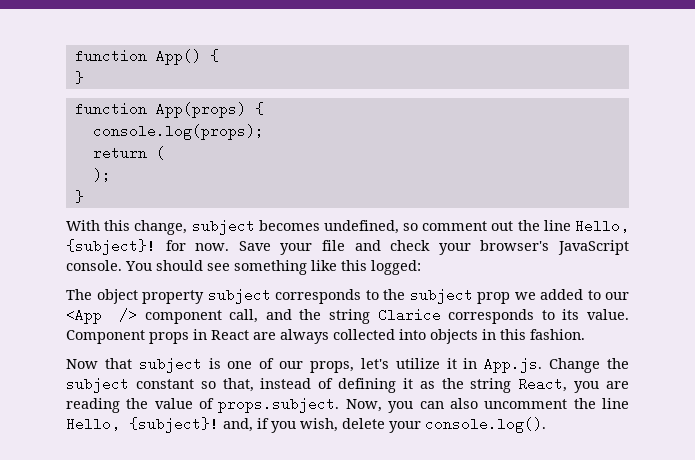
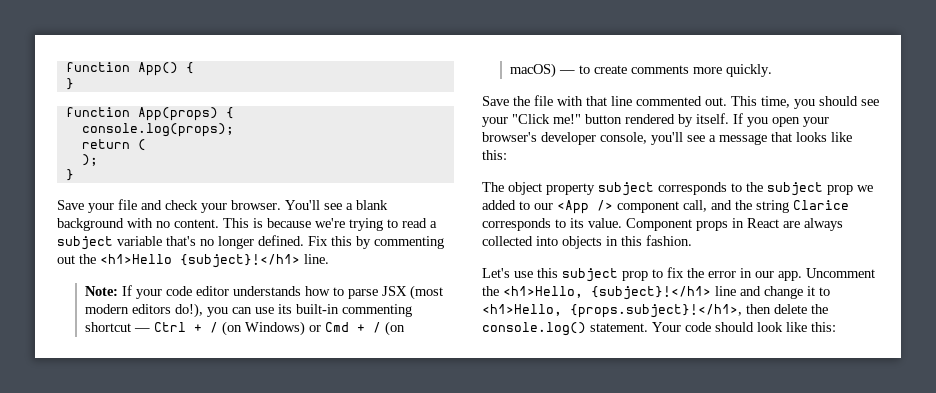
[66,219,629,235] [66,239,230,255] With this change, subject becomes undefined, so comment out the line Hello, {subject}! for now. -> (74, 175) none
[480,240,630,255] [66,260,421,275] browser's JavaScript console. You should see something like this logged: -> [231,200,388,210] [57,218,437,231] [57,235,444,250] [57,254,329,268] [85,285,444,300] [85,303,413,318] [85,321,406,336] [510,63,773,78] [482,95,879,109] [482,113,829,127] [482,132,852,145] [482,150,507,160] browser. You'll see a blank background with no content. This is because we're trying to read a subject variable that's no longer defined. Fix this by commenting out the <h1>Hello {subject}!</h1> line. // Note: If your code editor understands how to parse JSX (most modern editors do!), you can use its built-in commenting shortcut — Ctrl + / (on Windows) or Cmd + / (on macOS) — to create comments more quickly. // Save the file with that line commented out. This time, you should see your "Click me!" button rendered by itself. If you open your browser's developer console, you'll see a message that looks like this:
[66,357,629,373] [66,377,629,393] [66,397,630,413] [66,417,546,433] Now that subject is one of our props, let's utilize it in App.js. Change the subject constant so that, instead of defining it as the string React, you are reading the value of props.subject. Now, you can also uncomment the line Hello, {subject}! and, if you wish, delete your console.log(). -> [482,267,875,282] [482,286,830,300] [482,304,828,318] [482,322,836,336] Let's use this subject prop to fix the error in our app. Uncomment the <h1>Hello, {subject}!</h1> line and change it to <h1>Hello, {props.subject}!</h1>, then delete the console.log() statement. Your code should look like this:

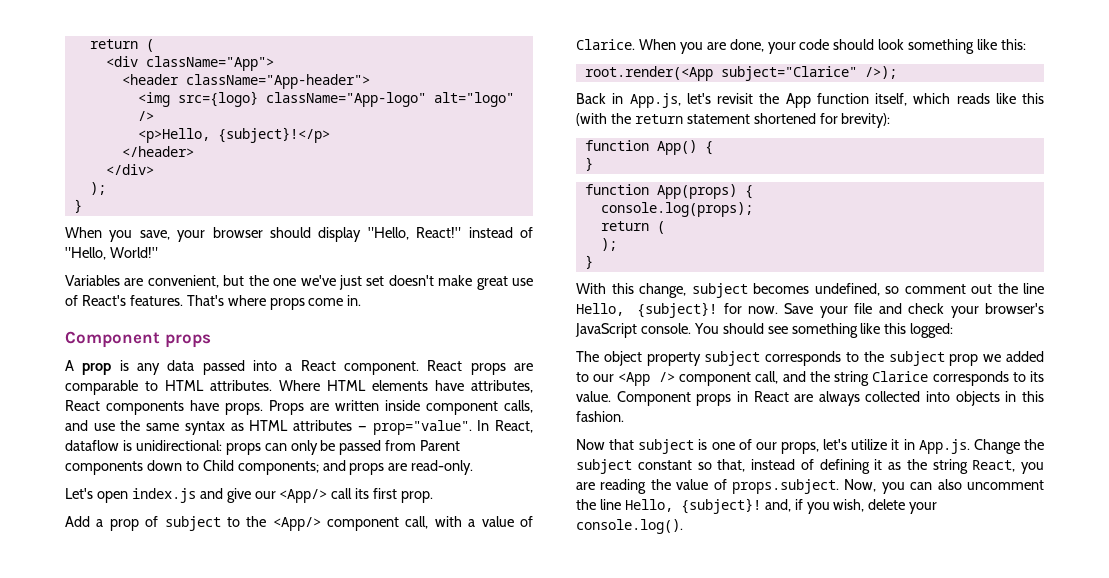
(65, 67) none -> [89,39,154,52] [105,56,274,71] [121,74,370,89] [137,91,514,107] [137,111,154,121] [137,127,330,143] [121,146,194,157] [105,164,154,175] [89,182,106,195] [73,199,82,213] [65,227,533,242] [65,247,158,260] [65,275,533,290] [65,295,362,310] [65,331,211,348] [65,360,533,375] [65,380,533,395] [65,400,533,415] [65,420,534,435] [65,440,461,455] [65,460,474,475] [65,488,434,503] [65,516,533,531] [576,39,1027,54] [584,66,897,81] [576,93,1044,108] [576,113,891,128] return ( // <div className="App"> // <header className="App-header"> // <img src={logo} className="App-logo" alt="logo" /> // <p>Hello, {subject}!</p> // </header> // </div> // ); // } // When you save, your browser should display "Hello, React!" instead of "Hello, World!" // Variables are convenient, but the one we've just set doesn't make great use of React's features. That's where props come in. // Component props // A prop is any data passed into a React component. React props are comparable to HTML attributes. Where HTML elements have attributes, React components have props. Props are written inside component calls, and use the same syntax as HTML attributes — prop="value". In React, dataflow is unidirectional: props can only be passed from Parent components down to Child components; and props are read-only. // Let's open index.js and give our <App/> call its first prop. // Add a prop of subject to the <App/> component call, with a value of Clarice. When you are done, your code should look something like this: // root.render(<App subject="Clarice" />); // Back in App.js, let's revisit the App function itself, which reads like this (with the return statement shortened for brevity): //
(74, 175) none -> [576,283,1044,298] [576,302,778,318] With this change, subject becomes undefined, so comment out the line Hello, {subject}! for now.
[231,200,388,210] [57,218,437,231] [57,235,444,250] [57,254,329,268] [85,285,444,300] [85,303,413,318] [85,321,406,336] [510,63,773,78] [482,95,879,109] [482,113,829,127] [482,132,852,145] [482,150,507,160] browser. You'll see a blank background with no content. This is because we're trying to read a subject variable that's no longer defined. Fix this by commenting out the <h1>Hello {subject}!</h1> line. // Note: If your code editor understands how to parse JSX (most modern editors do!), you can use its built-in commenting shortcut — Ctrl + / (on Windows) or Cmd + / (on macOS) — to create comments more quickly. // Save the file with that line commented out. This time, you should see your "Click me!" button rendered by itself. If you open your browser's developer console, you'll see a message that looks like this: -> [985,303,1044,314] [575,323,954,338] browser's JavaScript console. You should see something like this logged:
[482,267,875,282] [482,286,830,300] [482,304,828,318] [482,322,836,336] Let's use this subject prop to fix the error in our app. Uncomment the <h1>Hello, {subject}!</h1> line and change it to <h1>Hello, {props.subject}!</h1>, then delete the console.log() statement. Your code should look like this: -> [576,439,1044,454] [576,459,1044,474] [576,479,1044,494] [576,498,938,514] [576,519,683,534] Now that subject is one of our props, let's utilize it in App.js. Change the subject constant so that, instead of defining it as the string React, you are reading the value of props.subject. Now, you can also uncomment the line Hello, {subject}! and, if you wish, delete your console.log().

